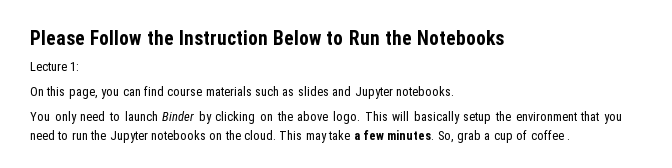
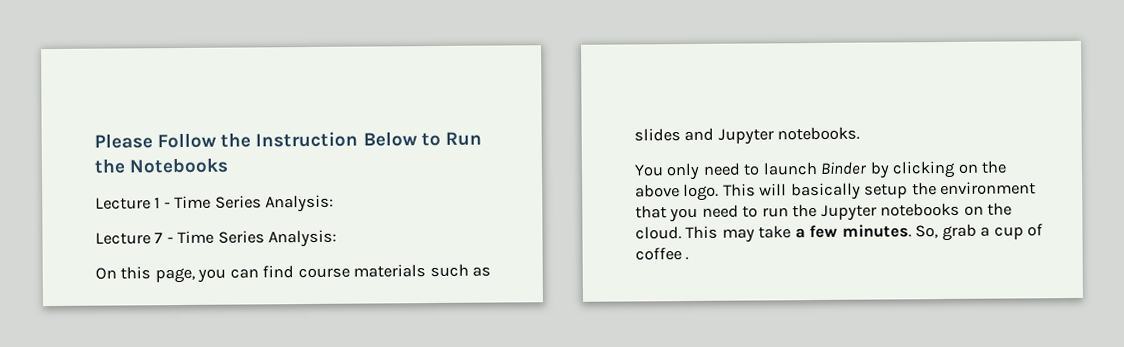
[70,62,80,71] 1: -> [154,194,335,213] [95,229,338,248] 1 - Time Series Analysis: // Lecture 7 - Time Series Analysis:

